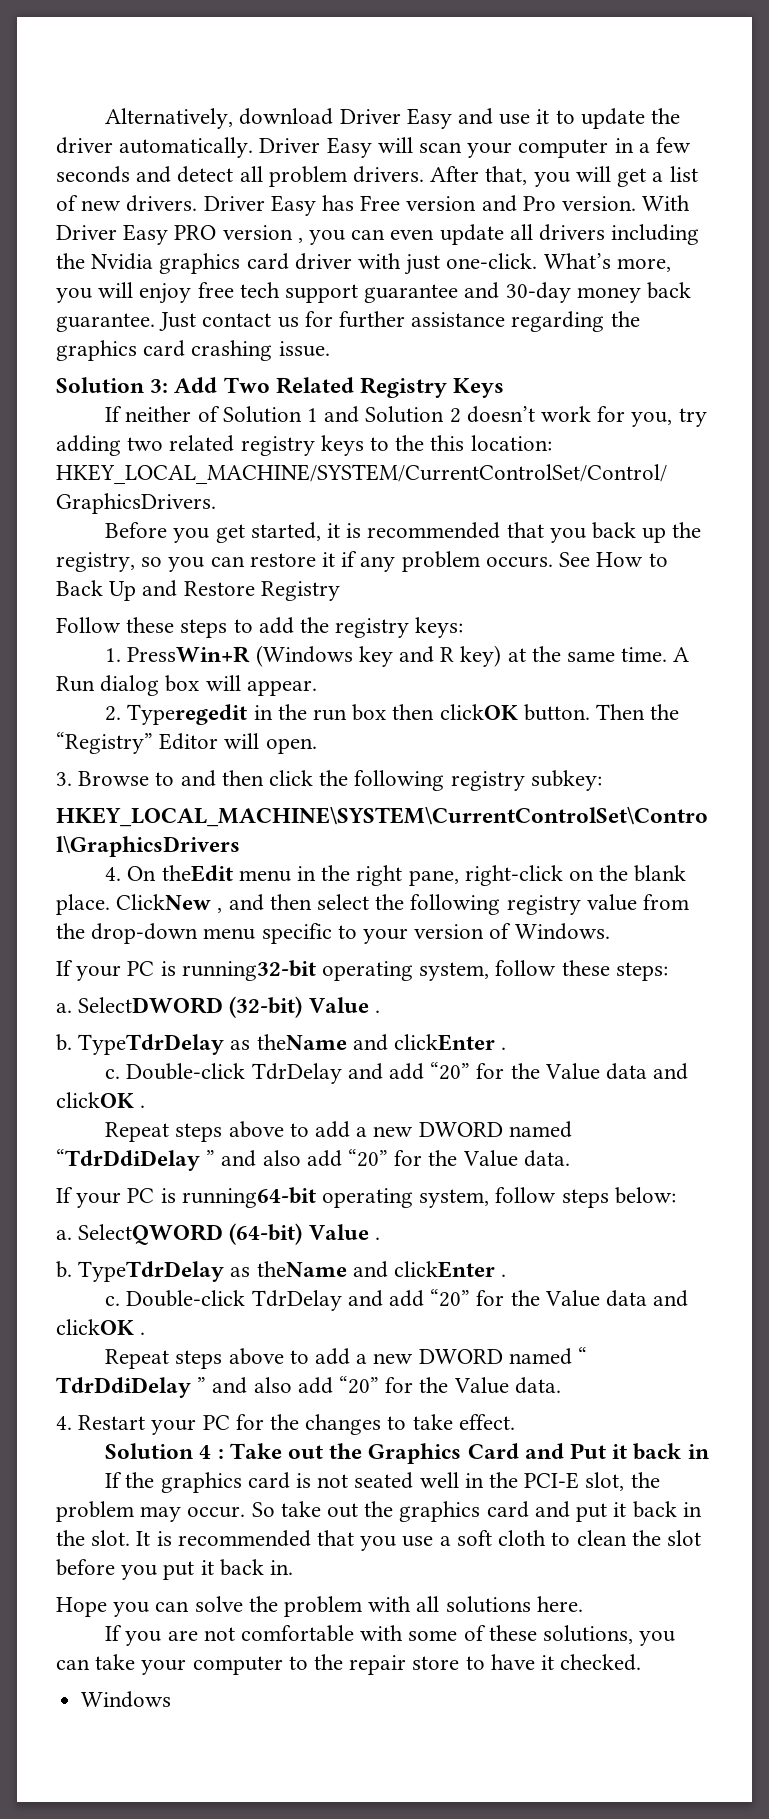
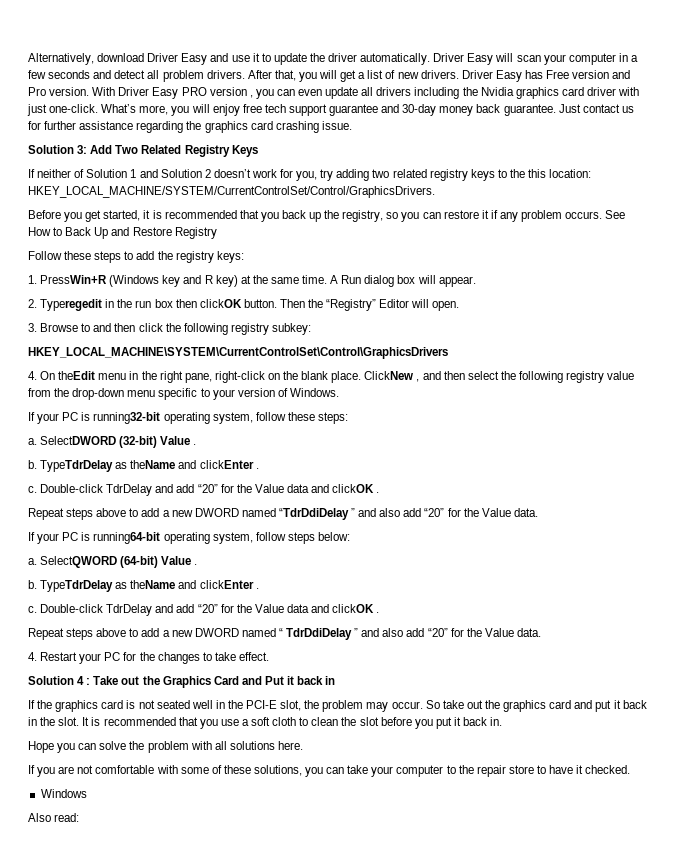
(172, 1699) none -> [28,813,80,822] // Also read:

